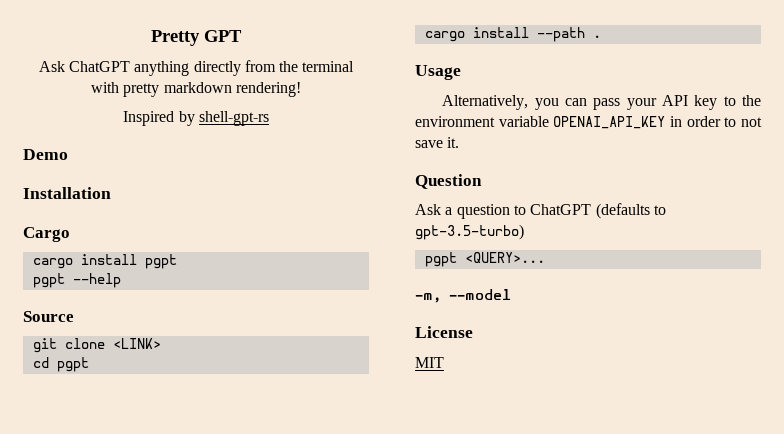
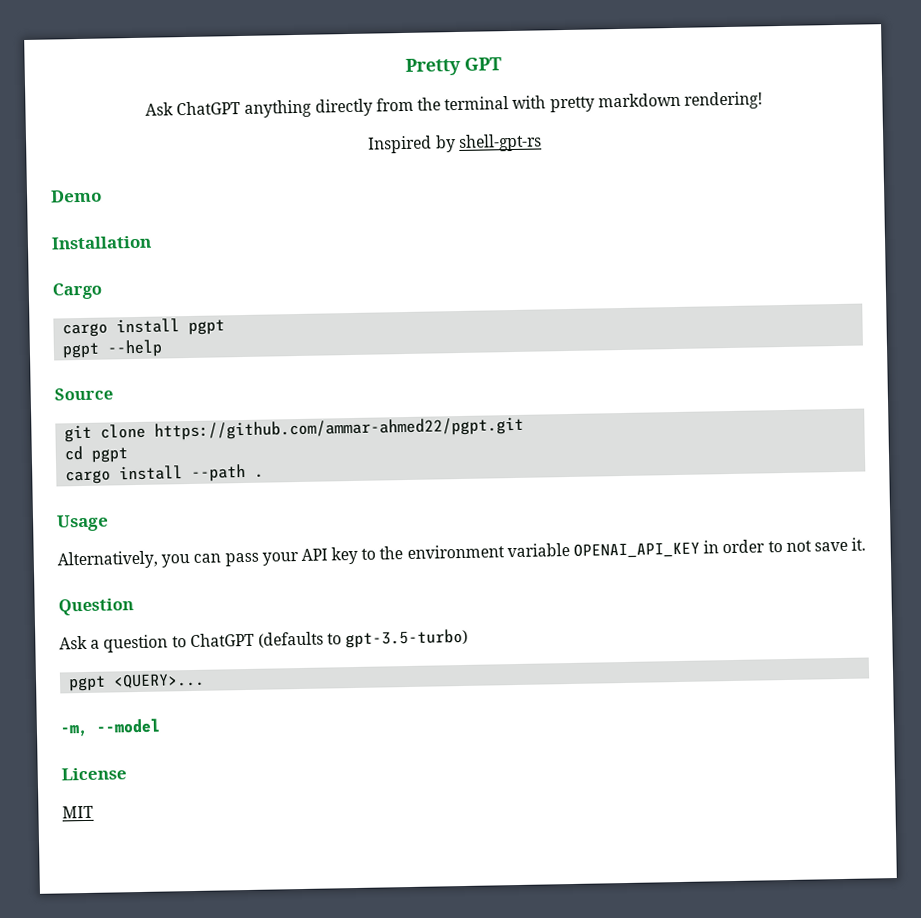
[112,338,161,349] <LINK> -> [154,416,525,441] https://github.com/ammar-ahmed22/pgpt.git

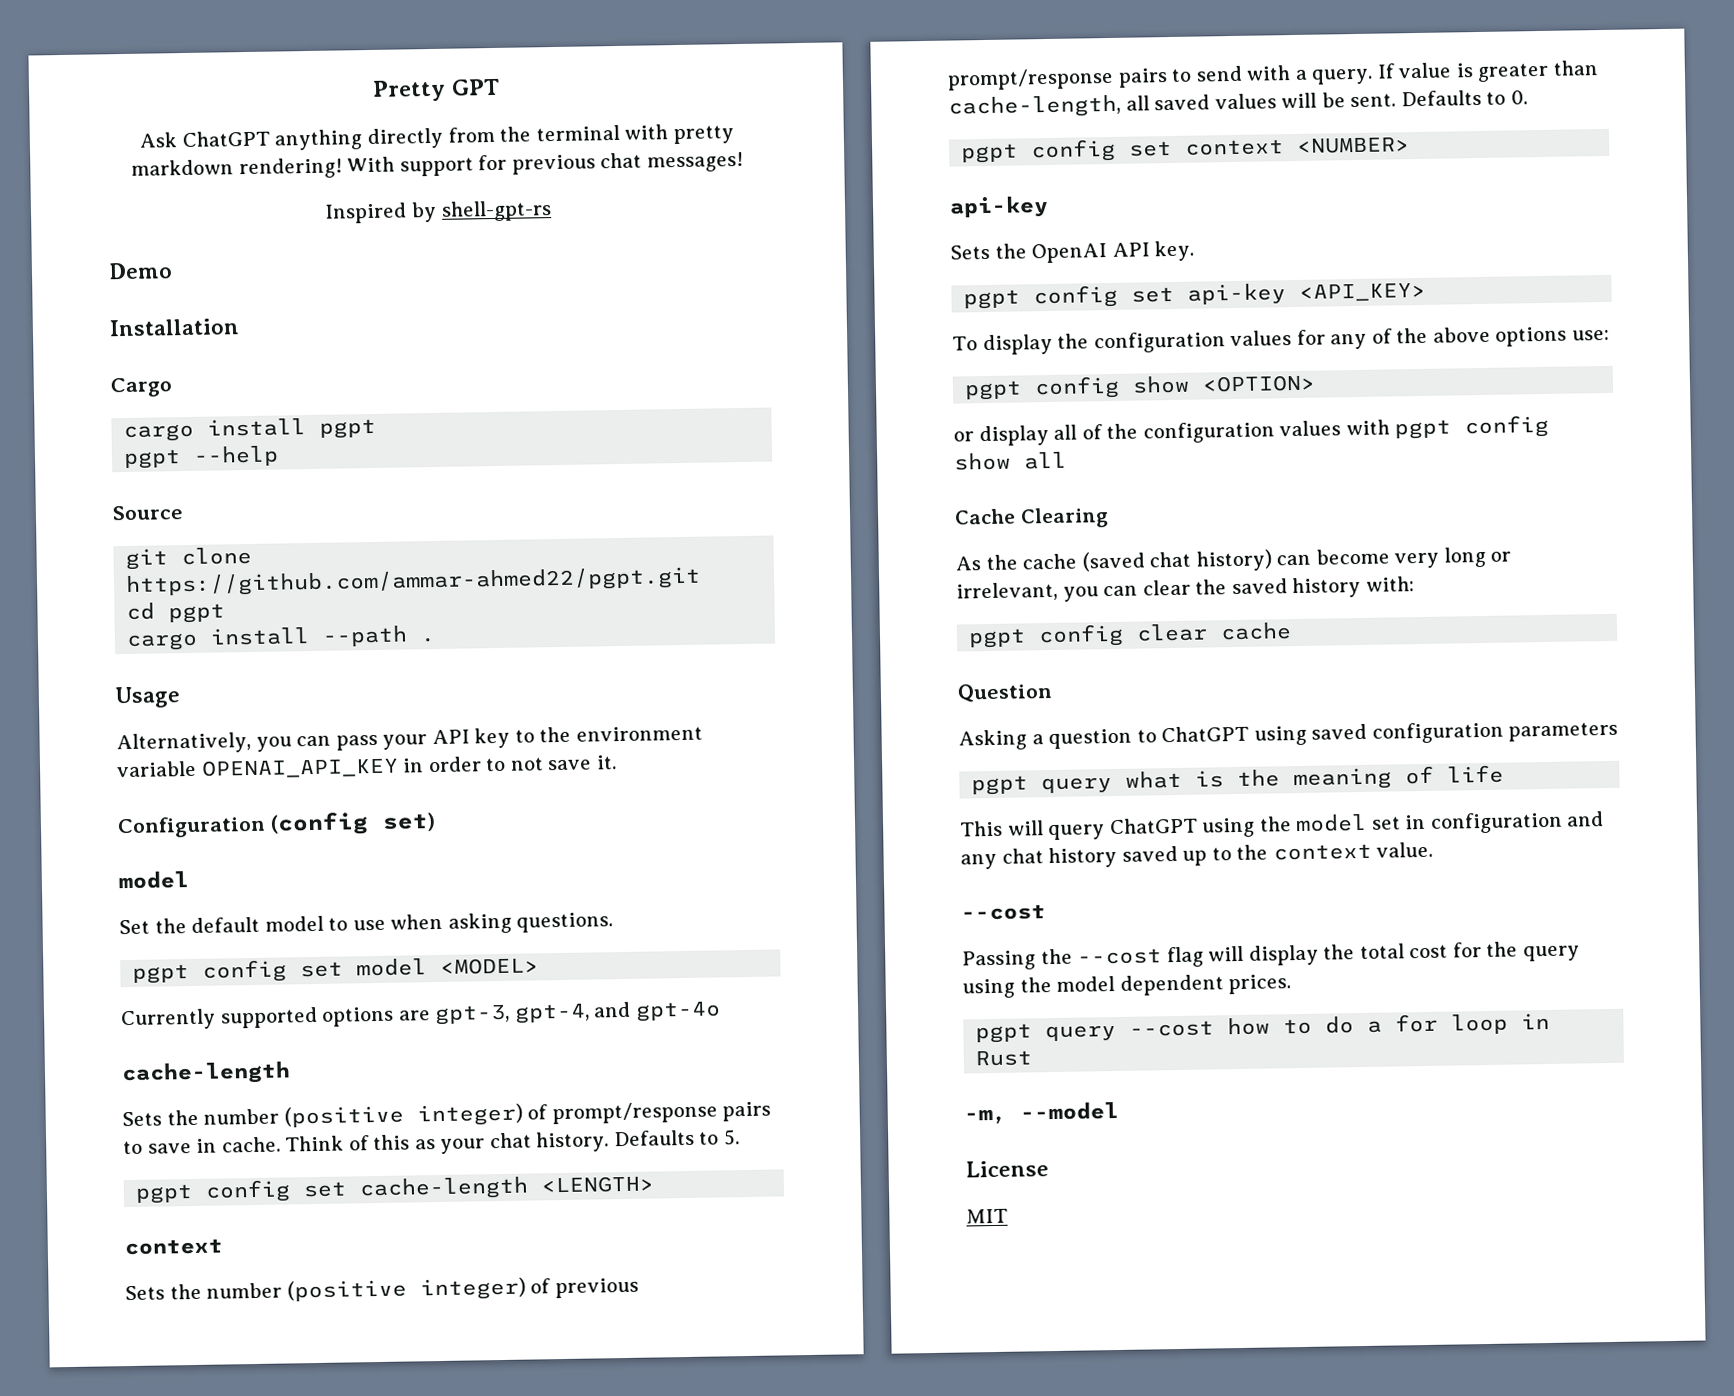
(763, 100) none -> [347,151,744,177] With support for previous chat messages!
(867, 544) none -> [117,812,436,839] [118,871,189,890] [119,912,614,935] [132,957,540,984] [120,1001,721,1031] [121,1061,291,1086] [122,1101,772,1128] [123,1129,740,1155] [135,1175,655,1204] [124,1238,223,1256] [125,1277,639,1302] [947,60,1598,91] [948,89,1528,119] [961,137,1411,164] [949,195,1049,219] [950,240,1195,264] [963,282,1427,310] [952,326,1610,356] [964,374,1317,401] [953,414,1550,447] [954,451,1067,471] [954,507,1109,529] [955,546,1512,572] [956,576,1415,602] [968,622,1293,649] // Configuration (config set) // model // Set the default model to use when asking questions. // pgpt config set model <MODEL> // Currently supported options are gpt-3, gpt-4, and gpt-4o // cache-length // Sets the number (positive integer) of prompt/response pairs to save in cache. Think of this as your chat history. Defaults to 5. // pgpt config set cache-length <LENGTH> // context // Sets the number (positive integer) of previous prompt/response pairs to send with a query. If value is greater than cache-length, all saved values will be sent. Defaults to 0. // pgpt config set context <NUMBER> // api-key // Sets the OpenAI API key. // pgpt config set api-key <API_KEY> // To display the configuration values for any of the above options use: // pgpt config show <OPTION> // or display all of the configuration values with pgpt config show all // Cache Clearing // As the cache (saved chat history) can become very long or irrelevant, you can clear the saved history with: // pgpt config clear cache
[59,635,88,650] Ask -> [958,729,1027,751] Asking
[257,628,469,649] [68,672,206,692] (defaults to gpt-3.5-turbo) // pgpt <QUERY>... -> [1253,721,1619,746] [971,764,1505,796] [960,811,1605,841] [960,841,1434,870] [961,904,1046,921] [962,941,1580,971] [962,974,1292,999] [975,1012,1551,1044] [975,1050,1033,1067] using saved configuration parameters // pgpt query what is the meaning of life // This will query ChatGPT using the model set in configuration and any chat history saved up to the context value. // --cost // Passing the --cost flag will display the total cost for the query using the model dependent prices. // pgpt query --cost how to do a for loop in Rust

